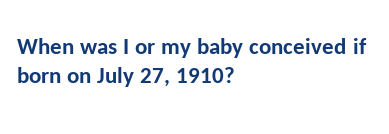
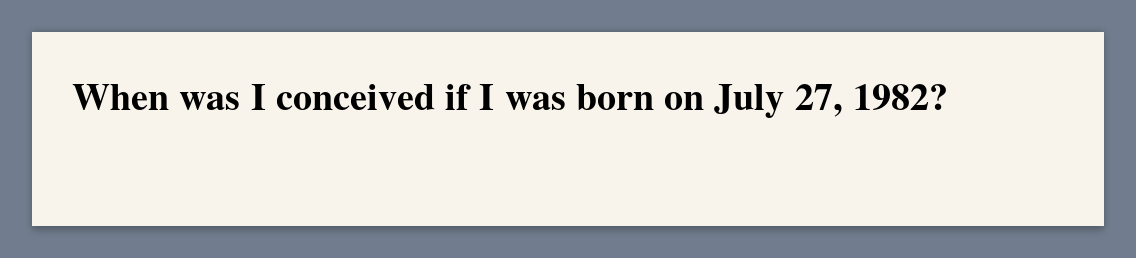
[135,38,367,58] or my baby conceived if -> [275,84,566,110] conceived if I was
[176,67,236,83] 1910? -> [852,84,948,110] 1982?

